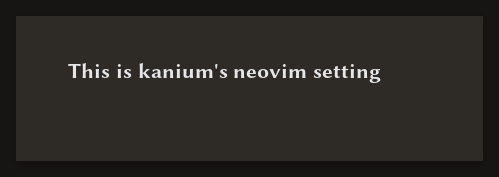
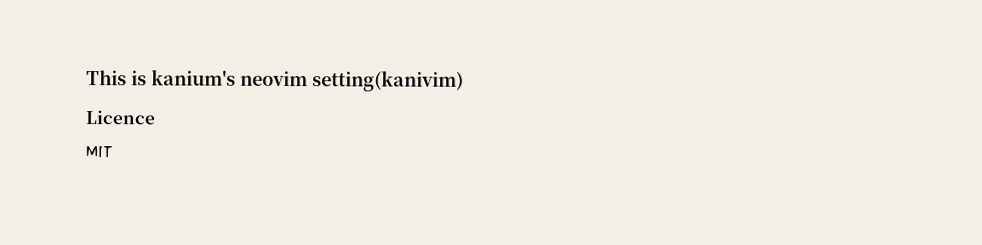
[313,64,382,83] setting -> [312,70,464,92] [85,110,156,125] [85,146,113,158] setting(kanivim) // Licence // MIT

